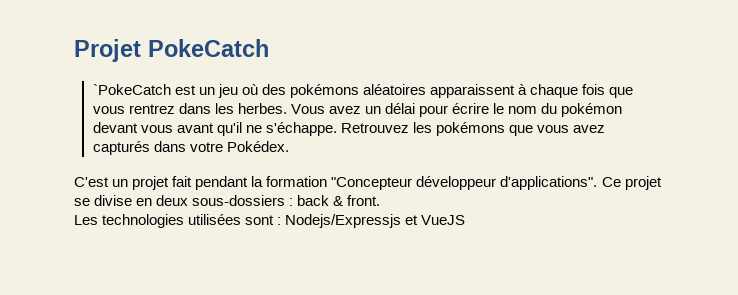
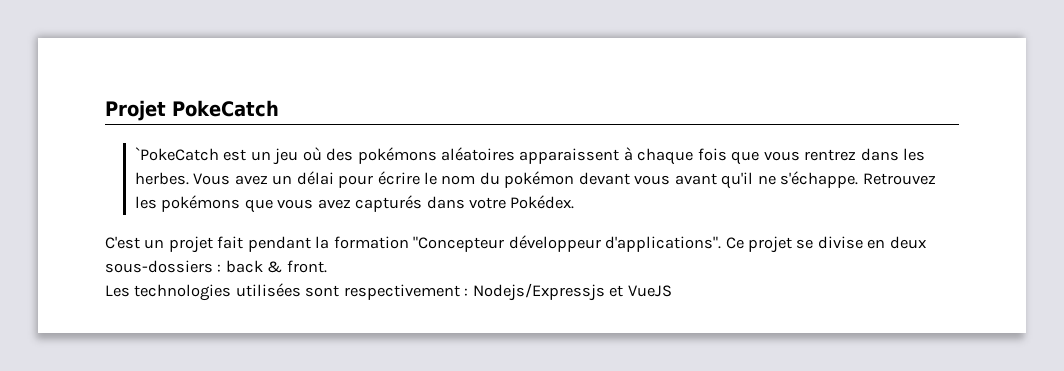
(275, 220) none -> [343,284,460,300] respectivement

